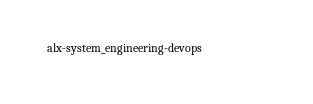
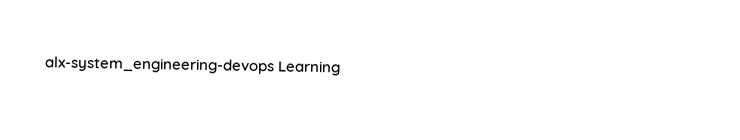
(202, 49) none -> [277,60,342,76] Learning

